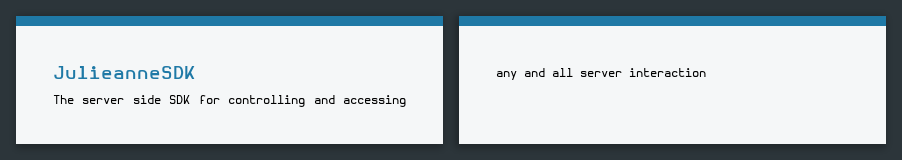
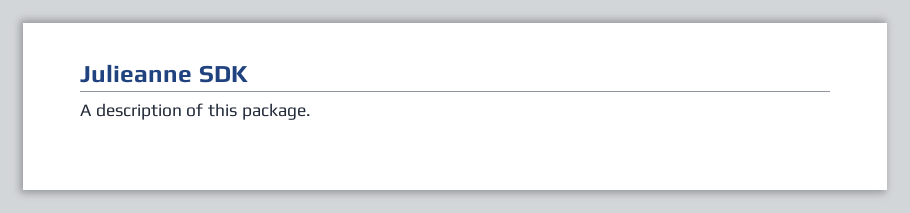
[53,66,196,79] [53,95,406,107] [496,68,706,80] JulieanneSDK // The server side SDK for controlling and accessing any and all server interaction -> [80,64,248,83] [80,103,310,120] Julieanne SDK // A description of this package.

